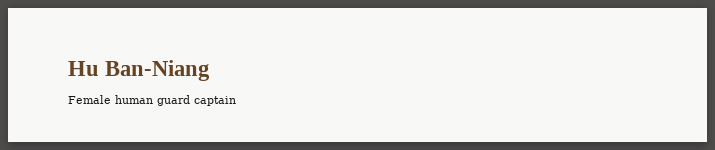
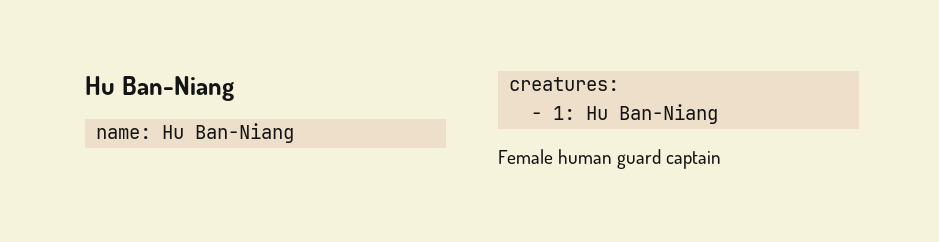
[68,60,211,81] Hu Ban-Niang -> [85,76,235,101] [96,123,295,143] [509,77,620,91] [531,104,719,124] Hu Ban-Niang // name: Hu Ban-Niang // creatures: // - 1: Hu Ban-Niang

